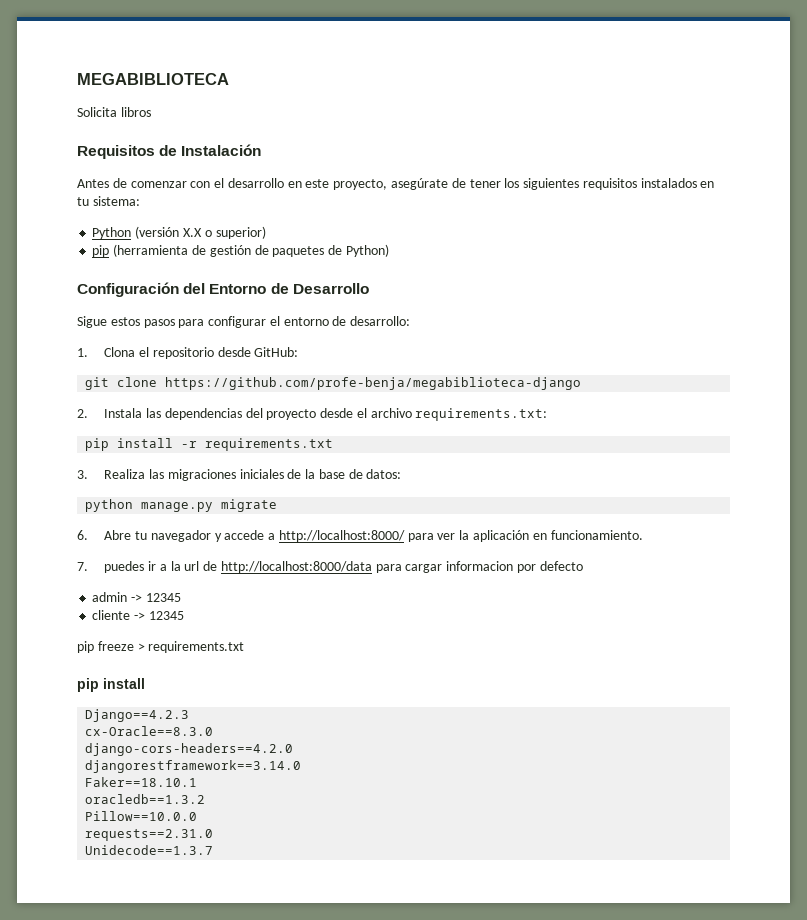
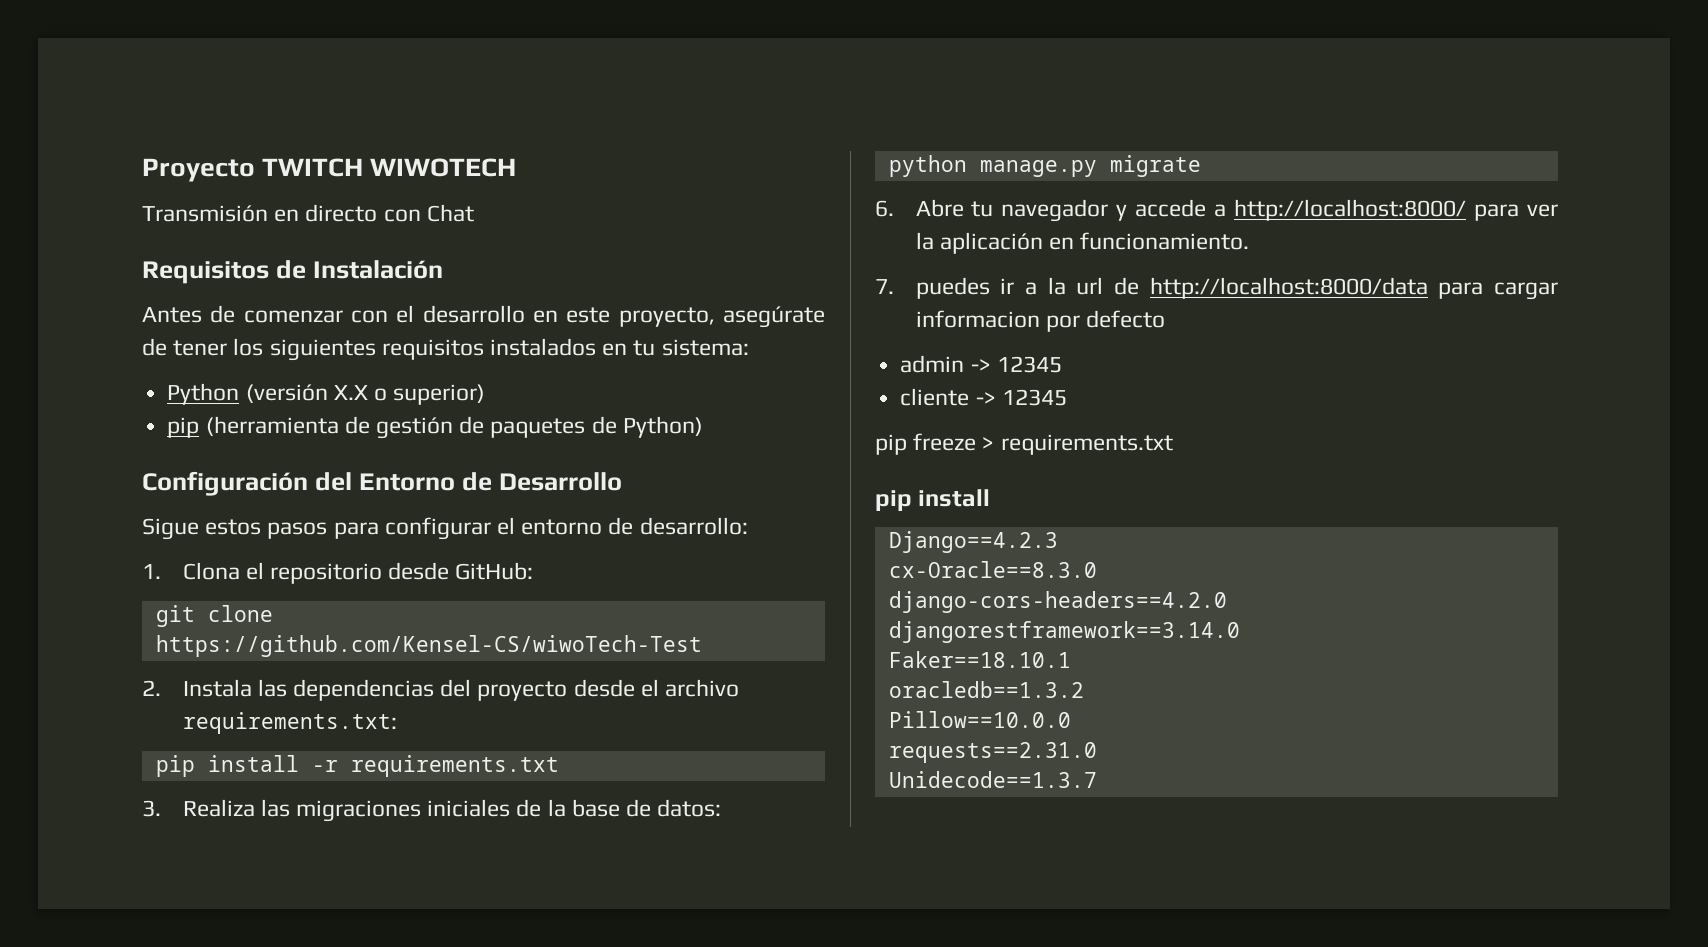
[77,73,229,85] [77,107,151,117] MEGABIBLIOTECA // Solicita libros -> [142,158,517,182] [142,204,474,222] Proyecto TWITCH WIWOTECH // Transmisión en directo con Chat
[165,377,582,390] https://github.com/profe-benja/megabiblioteca-django -> [155,635,702,657] https://github.com/Kensel-CS/wiwoTech-Test

